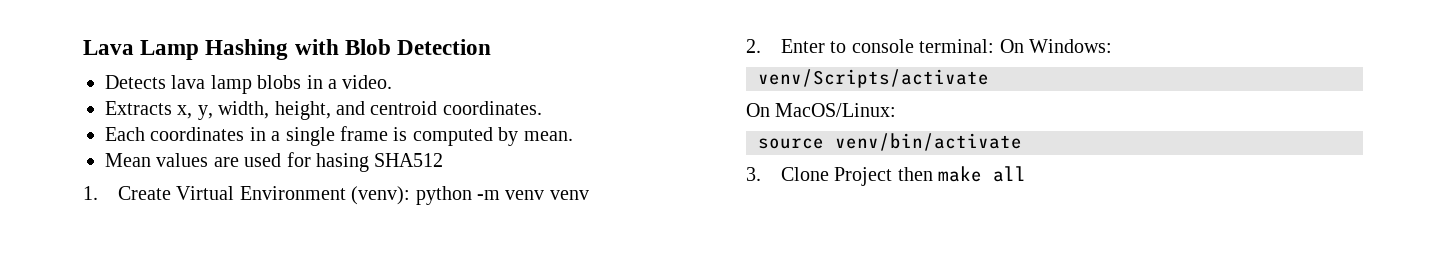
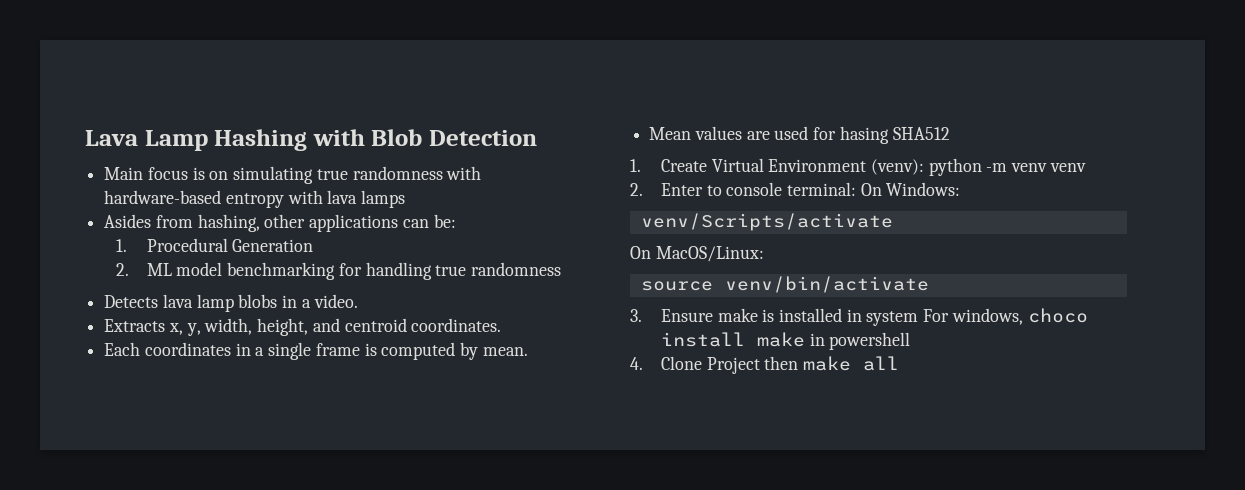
(492, 47) none -> [104,166,482,184] [104,190,406,208] [104,214,456,232] [115,238,314,252] [115,262,562,280] // Main focus is on simulating true randomness with hardware-based entropy with lava lamps // Asides from hashing, other applications can be: // 1. Procedural Generation // 2. ML model benchmarking for handling true randomness
(761, 174) none -> [660,308,1088,326] [660,332,911,350] [630,357,643,370] Ensure make is installed in system For windows, choco install make in powershell // 4.

